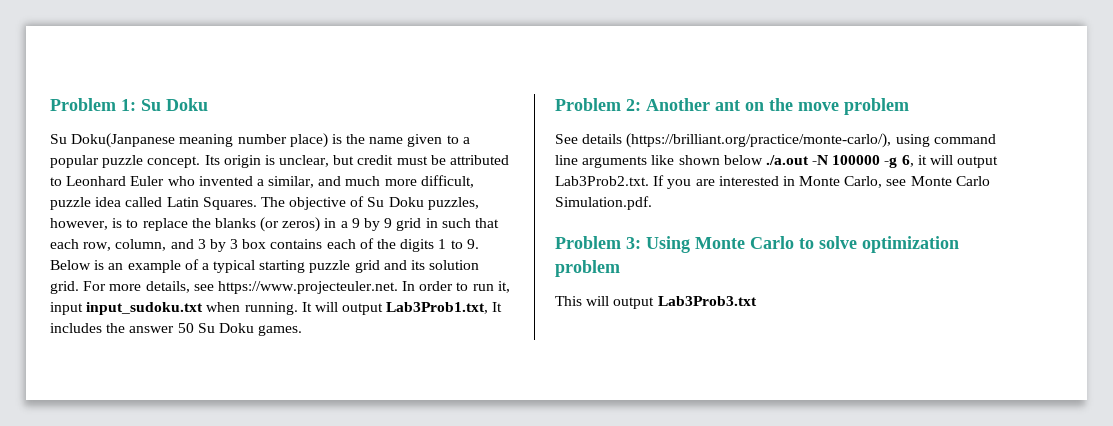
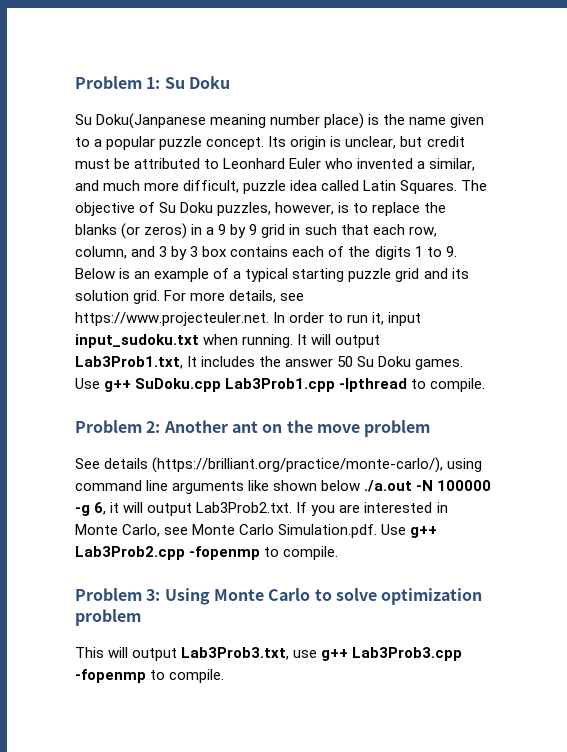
(303, 330) none -> [75,378,486,392] Use g++ SuDoku.cpp Lab3Prob1.cpp -lpthread to compile.
(652, 203) none -> [381,524,438,538] [75,546,339,560] Use g++ Lab3Prob2.cpp -fopenmp to compile.
[657,296,757,306] Lab3Prob3.txt -> [181,647,463,661] [75,669,225,683] Lab3Prob3.txt, use g++ Lab3Prob3.cpp -fopenmp to compile.

